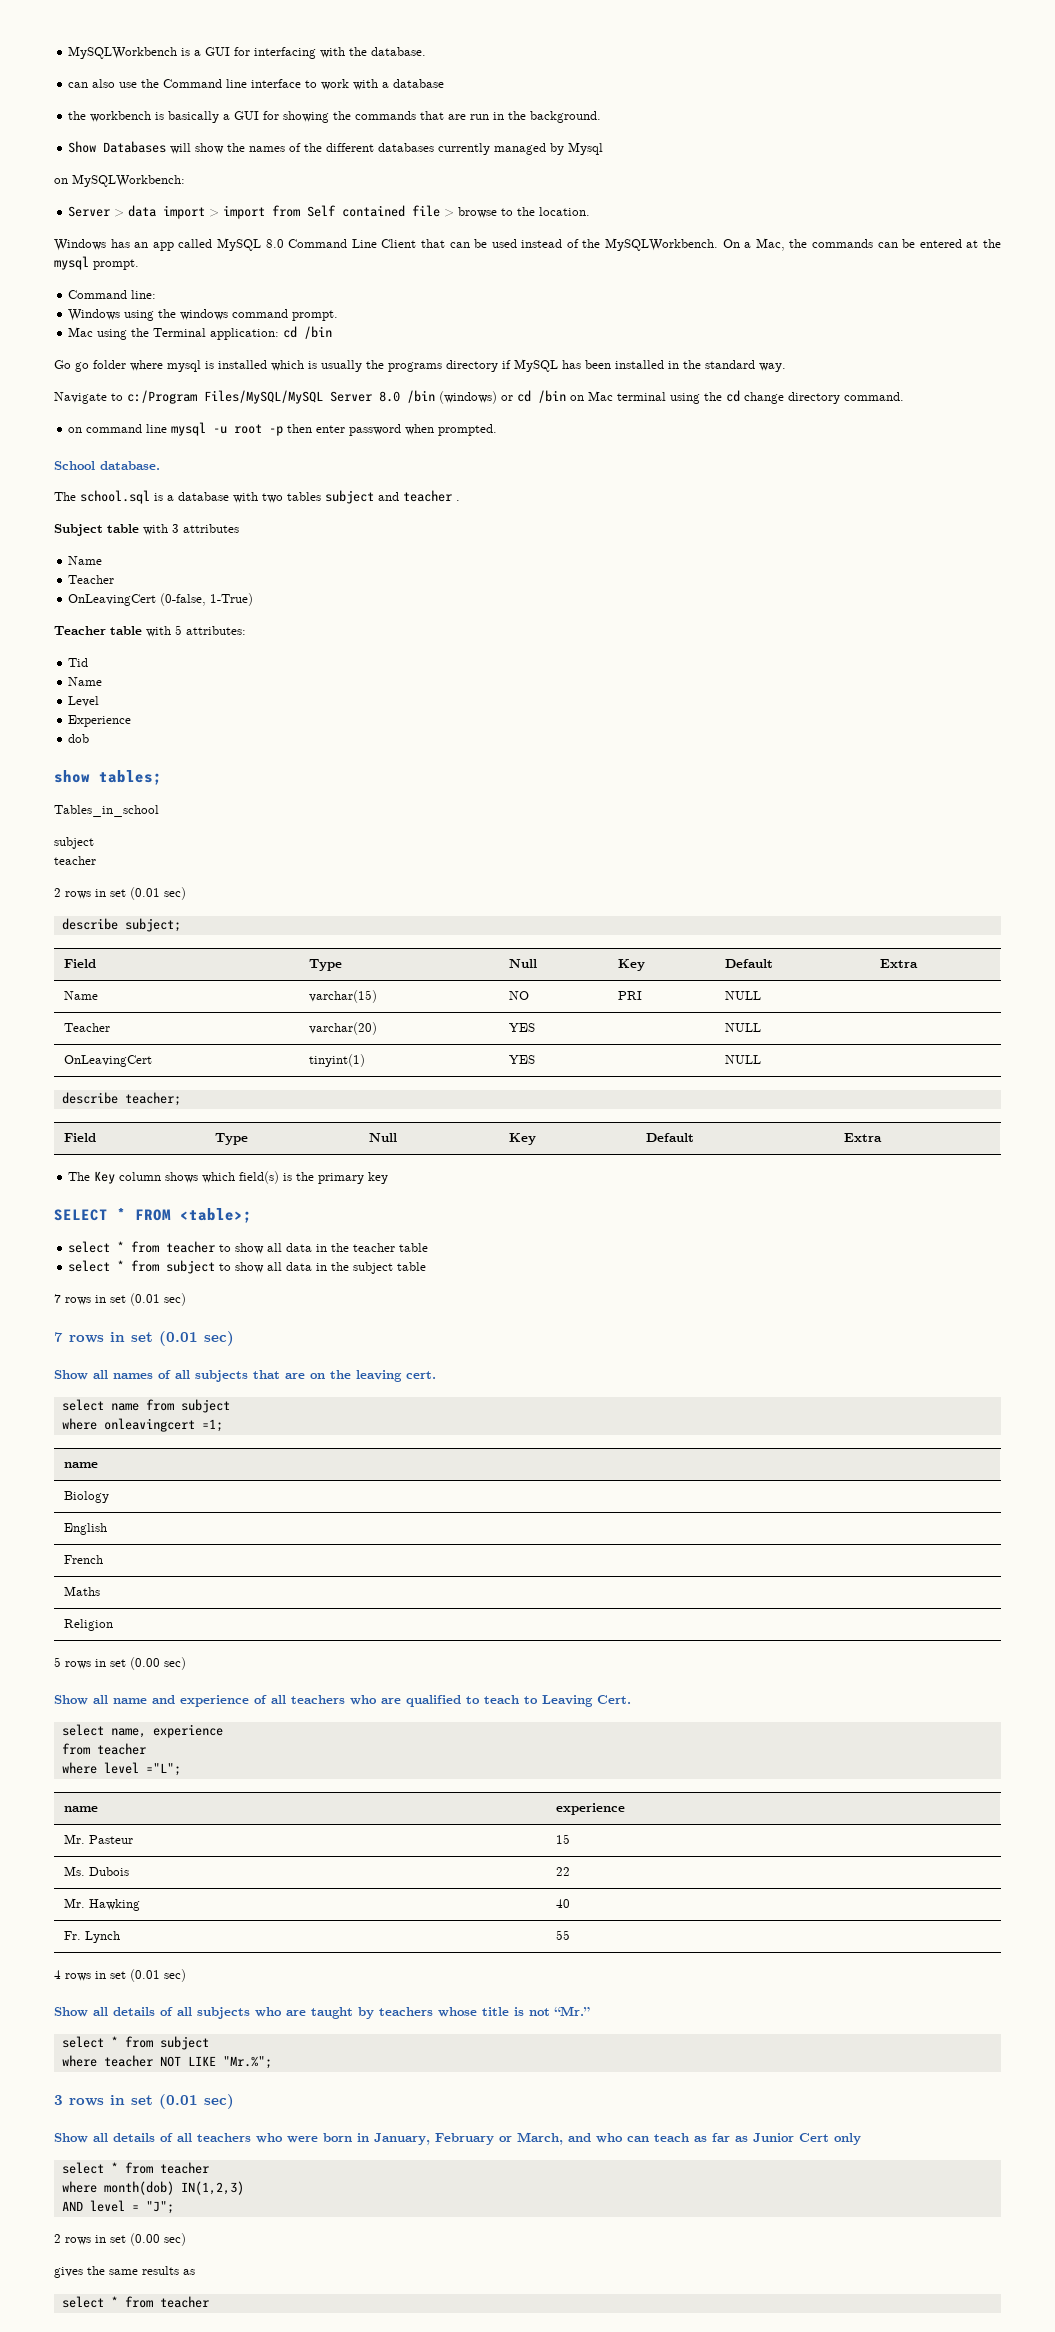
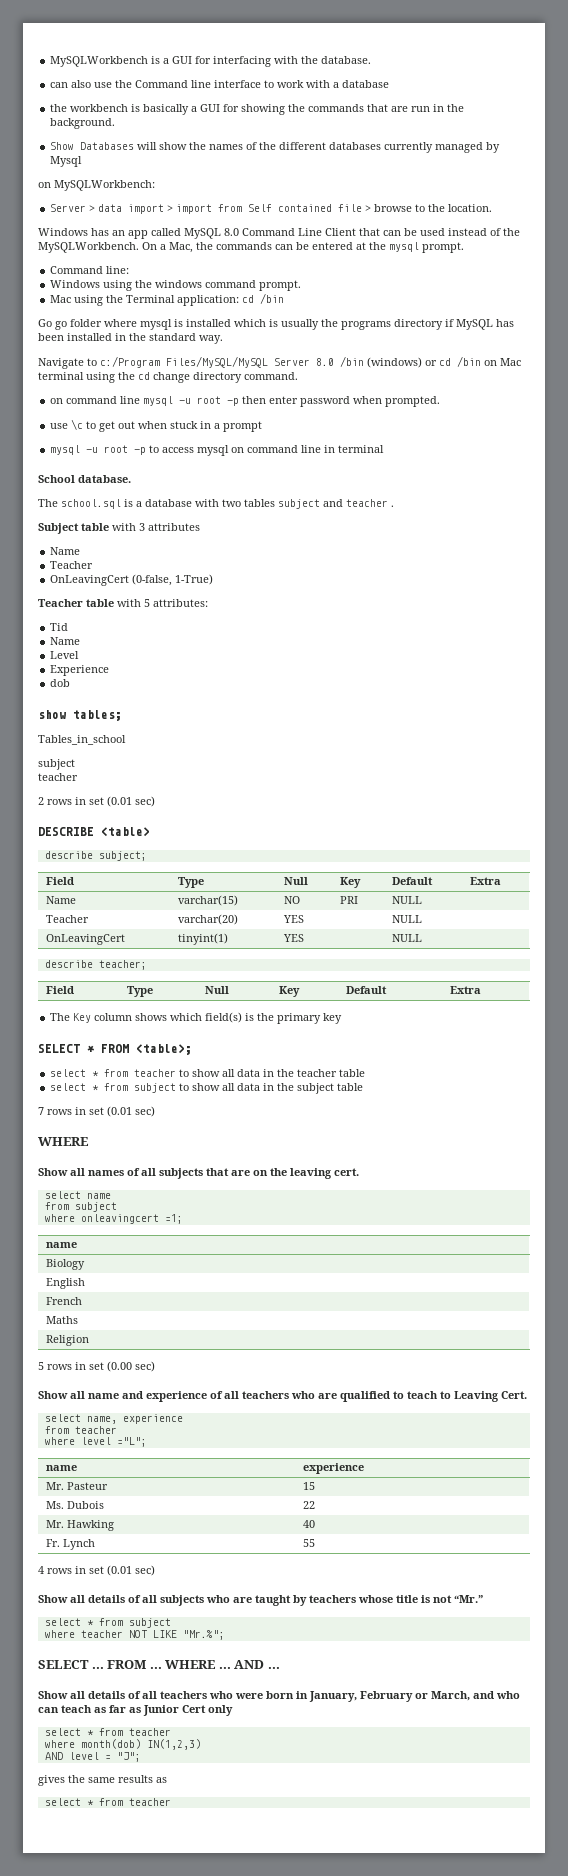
(498, 430) none -> [50,419,263,432] [50,445,385,456] // use \c to get out when stuck in a prompt // mysql -u root -p to access mysql on command line in terminal
(186, 893) none -> [38,827,150,837] // DESCRIBE <table>
[54,1331,234,1346] 7 rows in set (0.01 sec) -> [38,1137,89,1146] WHERE
(139, 1407) none -> (111, 1196) //
[54,2094,234,2109] 3 rows in set (0.01 sec) -> [38,1660,280,1669] SELECT ... FROM ... WHERE ... AND ...
[54,2233,186,2246] // 2 rows in set (0.00 sec) -> (141, 1757) none

